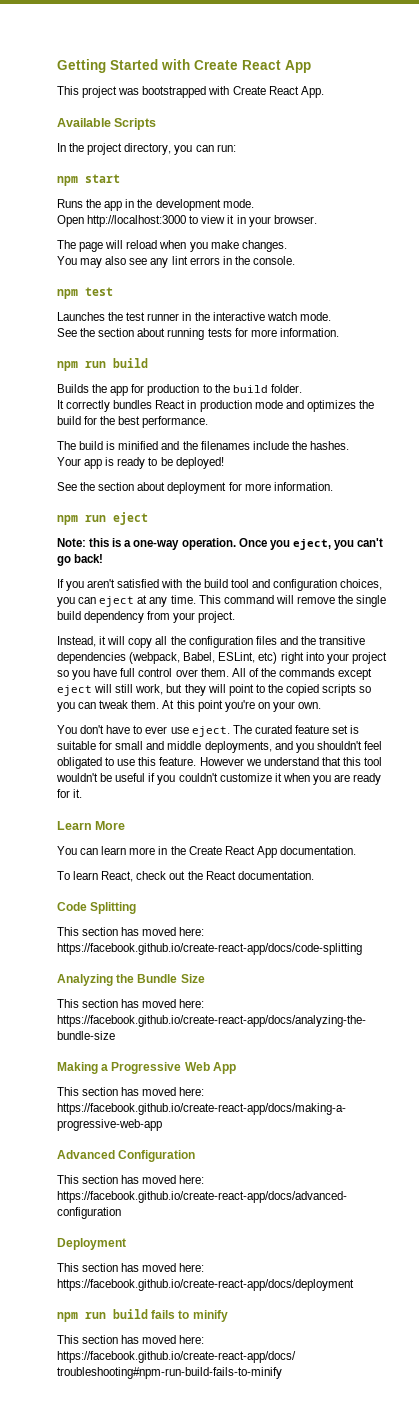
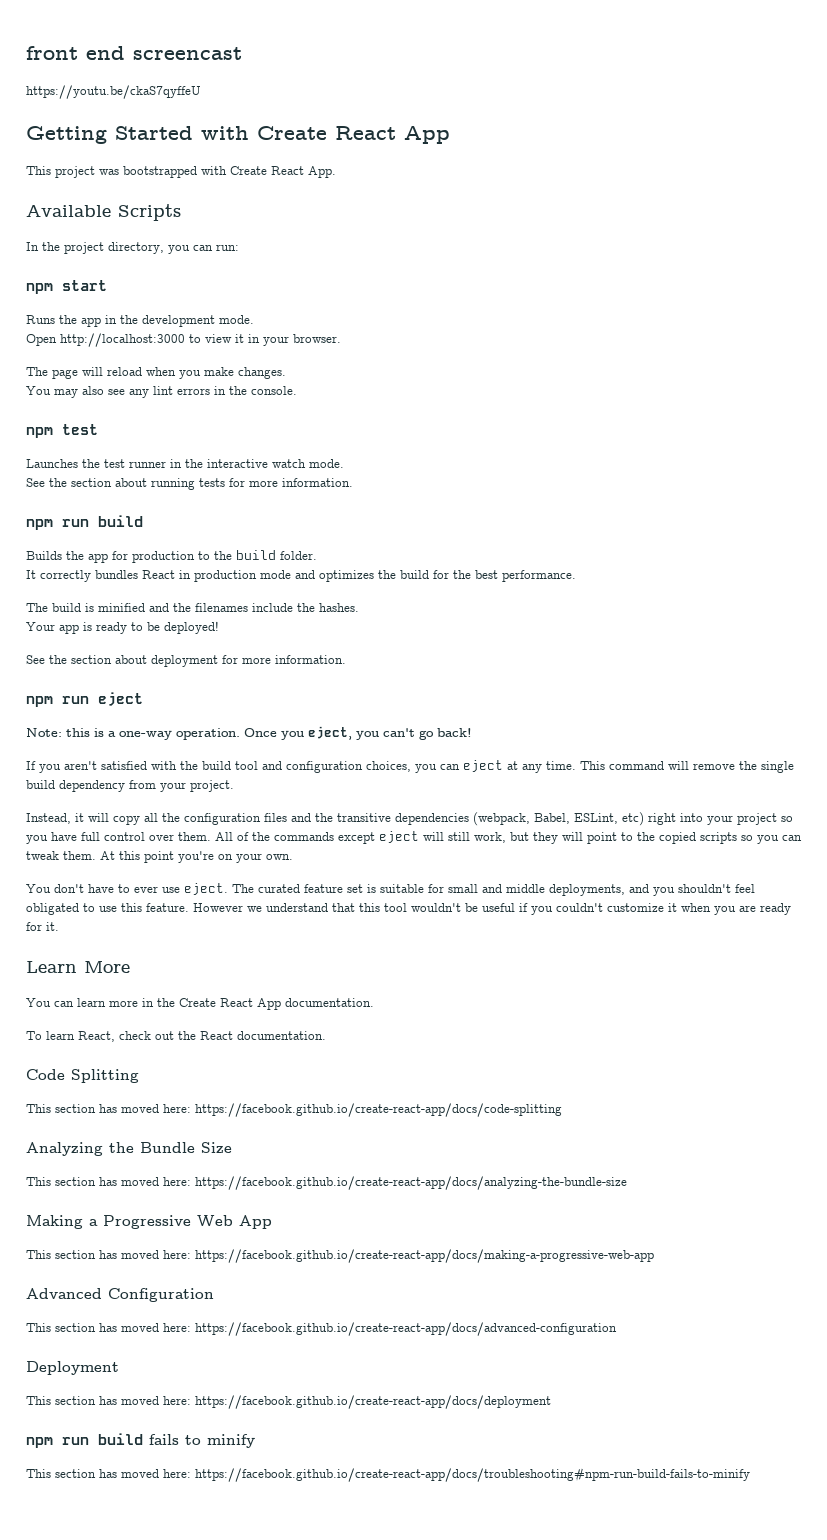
(57, 66) none -> [26,46,242,60] [26,85,201,99] front end screencast // https://youtu.be/ckaS7qyffeU //

